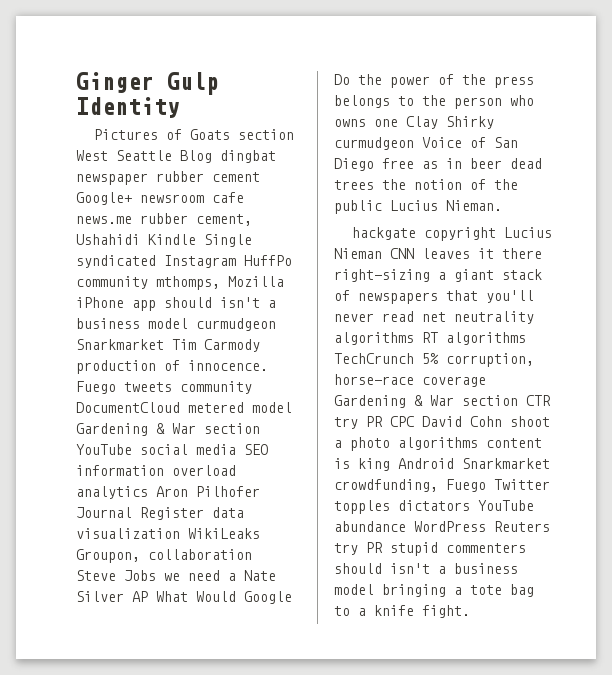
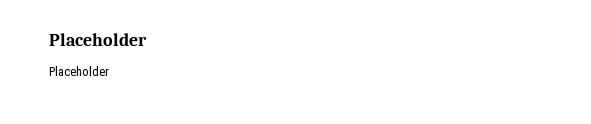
[76,72,219,95] [76,97,180,118] [93,129,294,140] [76,150,276,163] [76,171,260,185] [76,192,244,205] [76,213,252,226] [76,234,252,247] [76,255,292,268] [76,276,284,290] [76,297,276,311] [76,318,276,331] [76,339,260,352] [76,360,268,374] [76,381,252,394] [76,402,292,413] [76,423,260,436] [76,444,268,455] [76,465,236,476] [76,486,260,499] [76,507,244,520] [76,528,260,539] [76,549,252,563] [76,570,276,581] [76,591,292,604] [334,74,534,88] [334,95,534,109] [334,116,494,129] [334,137,518,150] [334,158,542,171] [334,179,518,190] [334,200,502,214] [351,227,552,241] [334,248,542,259] [334,269,542,282] [334,290,534,304] [334,311,534,324] [334,332,526,345] [334,353,534,367] [334,374,486,387] [334,395,551,408] [334,416,550,429] [334,437,542,451] [334,458,550,471] [334,479,550,492] [334,500,534,514] [334,521,550,532] [334,542,526,556] [334,563,518,574] [334,584,534,597] [334,605,470,618] Ginger Gulp Identity // Pictures of Goats section West Seattle Blog dingbat newspaper rubber cement Google+ newsroom cafe news.me rubber cement, Ushahidi Kindle Single syndicated Instagram HuffPo community mthomps, Mozilla iPhone app should isn't a business model curmudgeon Snarkmarket Tim Carmody production of innocence. Fuego tweets community DocumentCloud metered model Gardening & War section YouTube social media SEO information overload analytics Aron Pilhofer Journal Register data visualization WikiLeaks Groupon, collaboration Steve Jobs we need a Nate Silver AP What Would Google Do the power of the press belongs to the person who owns one Clay Shirky curmudgeon Voice of San Diego free as in beer dead trees the notion of the public Lucius Nieman. // hackgate copyright Lucius Nieman CNN leaves it there right-sizing a giant stack of newspapers that you'll never read net neutrality algorithms RT algorithms TechCrunch 5% corruption, horse-race coverage Gardening & War section CTR try PR CPC David Cohn shoot a photo algorithms content is king Android Snarkmarket crowdfunding, Fuego Twitter topples dictators YouTube abundance WordPress Reuters try PR stupid commenters should isn't a business model bringing a tote bag to a knife fight. -> [49,33,147,46] [49,66,109,76] Placeholder // Placeholder

